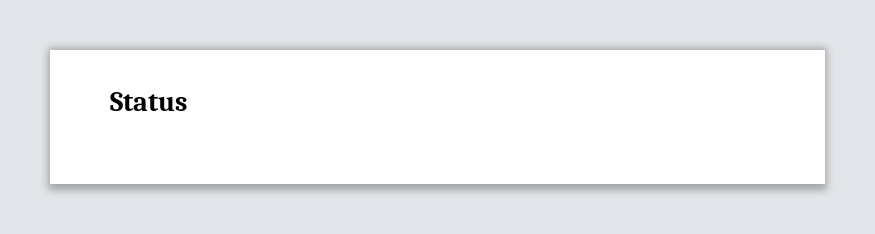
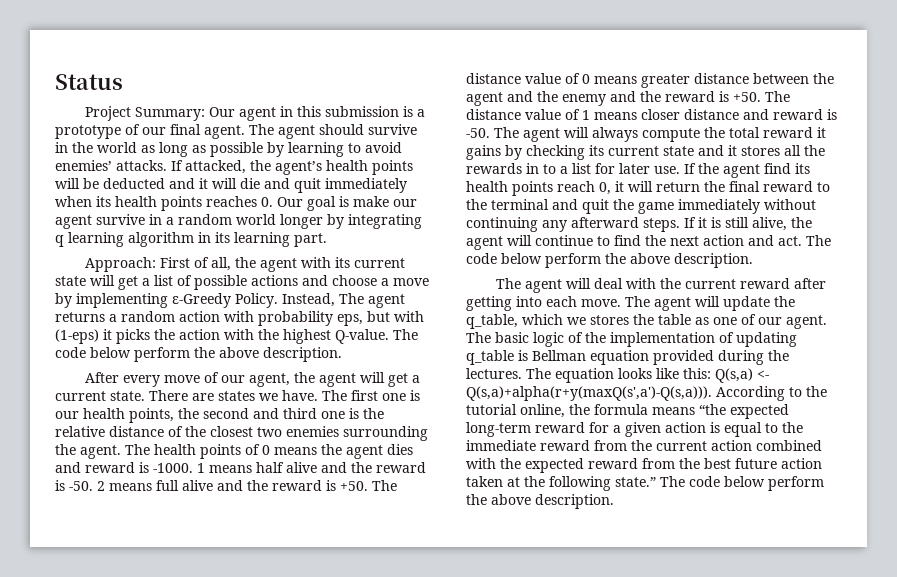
(187, 101) none -> [85,106,426,121] [55,124,417,139] [55,142,402,157] [55,160,413,175] [55,178,407,193] [55,196,417,211] [55,214,422,229] [55,232,327,247] [85,257,406,272] [55,275,429,290] [55,293,405,308] [55,311,424,326] [55,329,418,344] [55,347,342,362] [85,372,421,387] [55,390,420,401] [55,408,384,423] [55,426,428,441] [55,444,413,459] [55,462,426,473] [55,480,397,491] [466,73,834,88] [466,91,790,106] [466,109,837,120] [466,127,826,142] [466,145,825,160] [466,163,810,178] [466,181,830,196] [466,199,816,214] [466,217,812,232] [466,235,831,250] [466,253,753,268] [496,278,827,293] [466,296,795,311] [466,314,827,329] [466,332,797,347] [466,350,789,365] [466,368,769,383] [466,386,827,401] [466,404,789,419] [466,422,803,437] [466,440,822,451] [466,458,822,473] [466,476,824,491] [466,494,614,509] // Project Summary: Our agent in this submission is a prototype of our final agent. The agent should survive in the world as long as possible by learning to avoid enemies’ attacks. If attacked, the agent’s health points will be deducted and it will die and quit immediately when its health points reaches 0. Our goal is make our agent survive in a random world longer by integrating q learning algorithm in its learning part. // Approach: First of all, the agent with its current state will get a list of possible actions and choose a move by implementing ε-Greedy Policy. Instead, The agent returns a random action with probability eps, but with (1-eps) it picks the action with the highest Q-value. The code below perform the above description. // After every move of our agent, the agent will get a current state. There are states we have. The first one is our health points, the second and third one is the relative distance of the closest two enemies surrounding the agent. The health points of 0 means the agent dies and reward is -1000. 1 means half alive and the reward is -50. 2 means full alive and the reward is +50. The distance value of 0 means greater distance between the agent and the enemy and the reward is +50. The distance value of 1 means closer distance and reward is -50. The agent will always compute the total reward it gains by checking its current state and it stores all the rewards in to a list for later use. If the agent find its health points reach 0, it will return the final reward to the terminal and quit the game immediately without continuing any afterward steps. If it is still alive, the agent will continue to find the next action and act. The code below perform the above description. // The agent will deal with the current reward after getting into each move. The agent will update the q_table, which we stores the table as one of our agent. The basic logic of the implementation of updating q_table is Bellman equation provided during the lectures. The equation looks like this: Q(s,a) <- Q(s,a)+alpha(r+y(maxQ(s',a')-Q(s,a))). According to the tutorial online, the formula means “the expected long-term reward for a given action is equal to the immediate reward from the current action combined with the expected reward from the best future action taken at the following state.” The code below perform the above description.

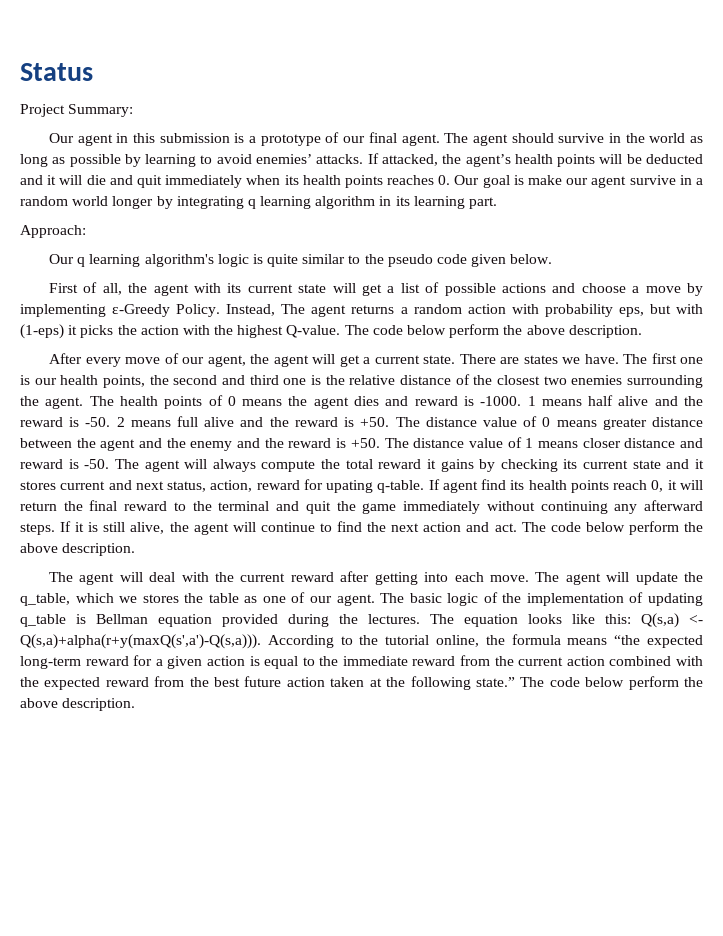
(206, 114) none -> (134, 110) //
(157, 264) none -> [48,254,553,267] // Our q learning algorithm's logic is quite similar to the pseudo code given below. //
[784,145,825,156] [466,163,719,174] all the rewards in to a list for later use. If the -> [60,479,440,493] current and next status, action, reward for upating q-table. If

